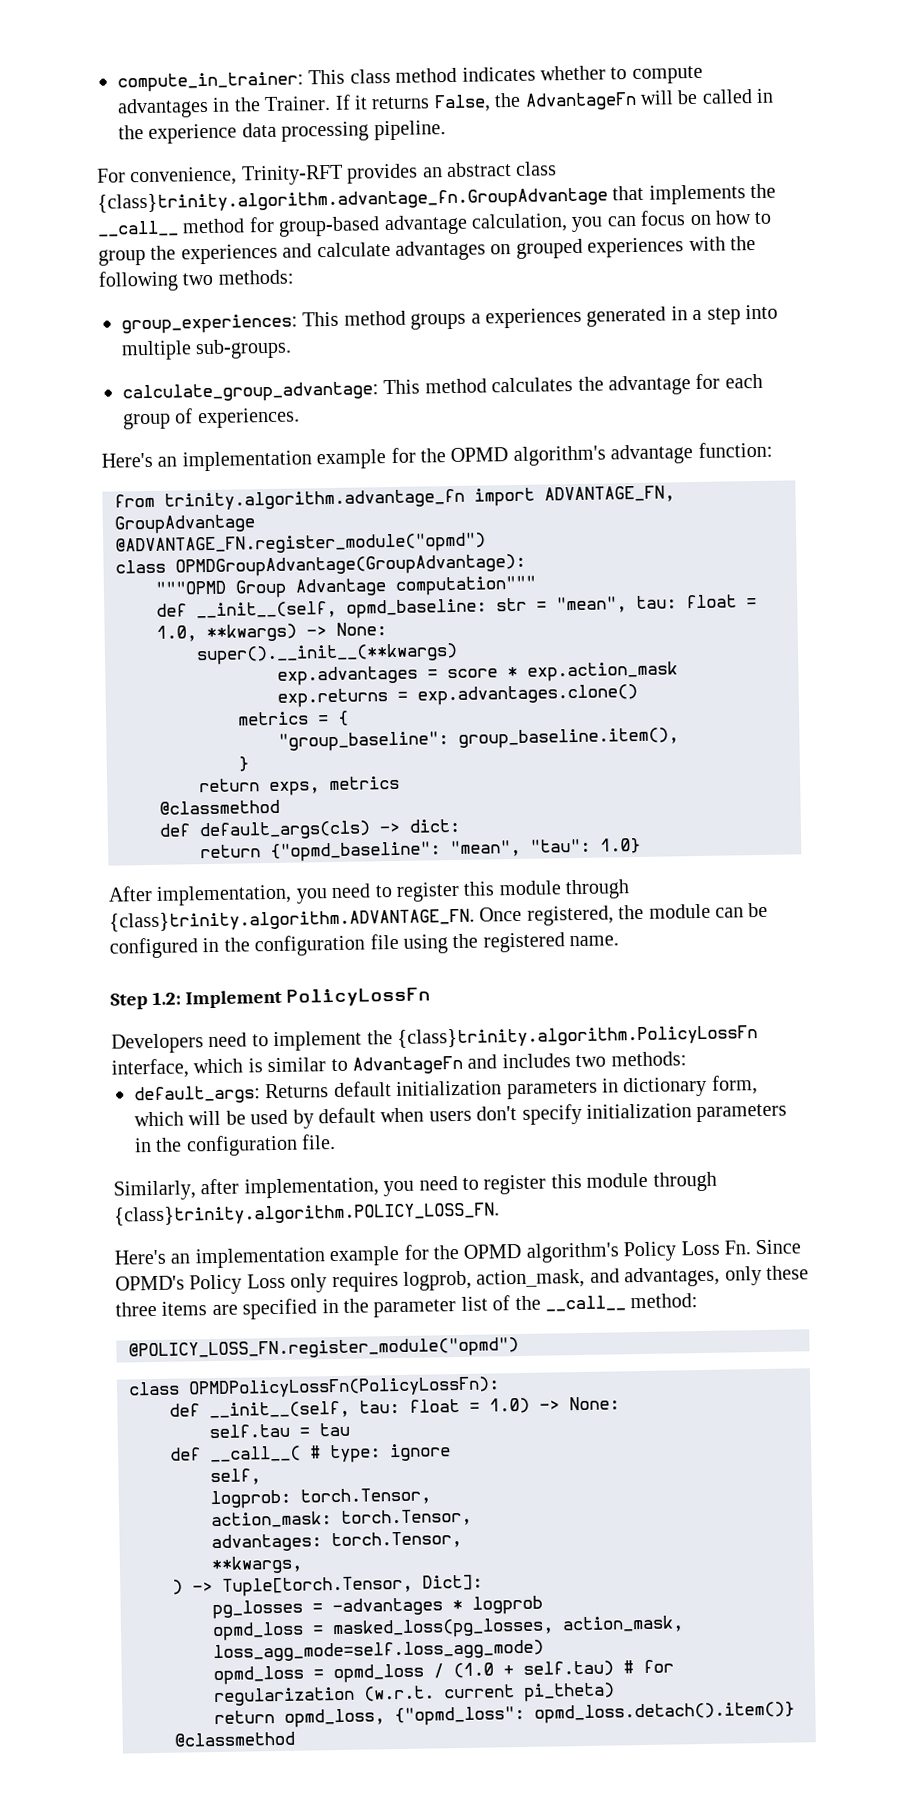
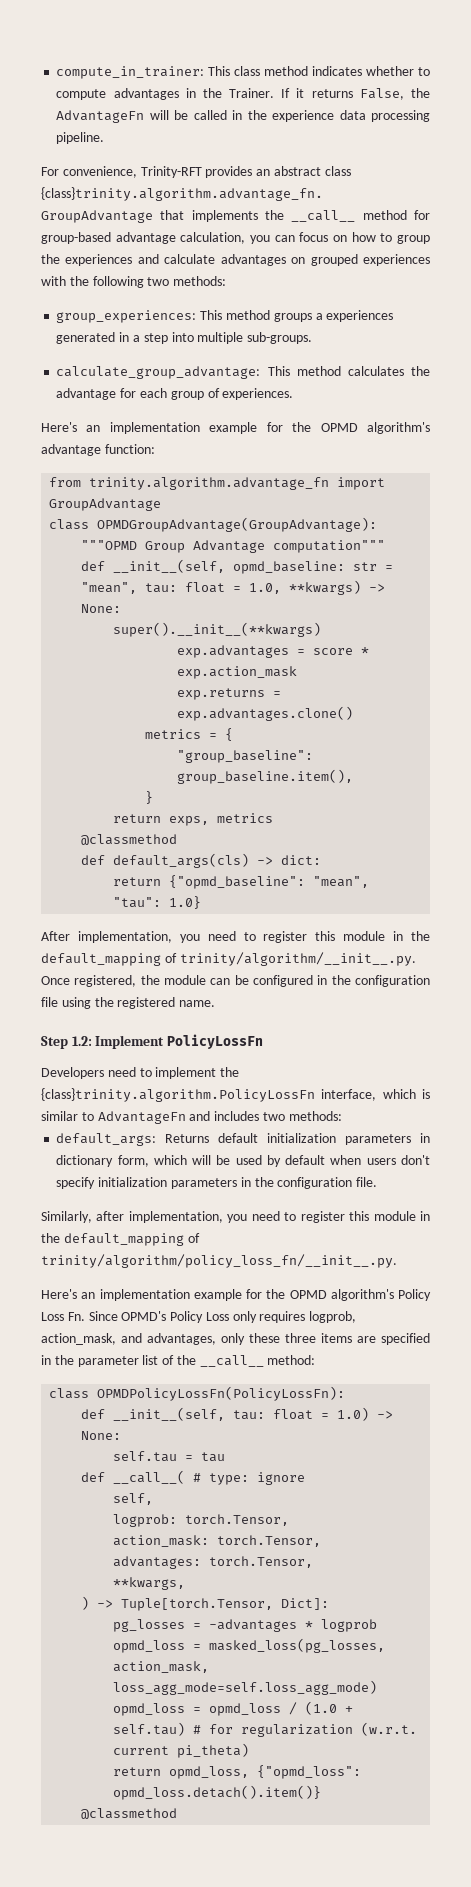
[544,485,675,504] ADVANTAGE_FN, -> (386, 483) none
[115,532,486,557] // @ADVANTAGE_FN.register_module("opmd") -> (162, 504) none
[565,879,631,900] [109,907,475,932] through {class}trinity.algorithm.ADVANTAGE_FN. -> [393,931,431,941] [41,952,416,966] in the default_mapping of trinity/algorithm/__init__.py.
[652,1171,717,1192] [114,1201,500,1226] through {class}trinity.algorithm.POLICY_LOSS_FN. -> [420,1211,431,1221] [41,1233,200,1246] [41,1254,397,1268] in the default_mapping of trinity/algorithm/policy_loss_fn/__init__.py.
[128,1337,519,1362] // @POLICY_LOSS_FN.register_module("opmd") -> (316, 1360) none

